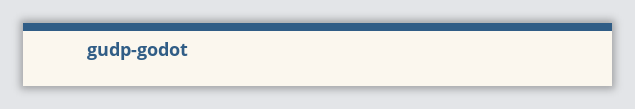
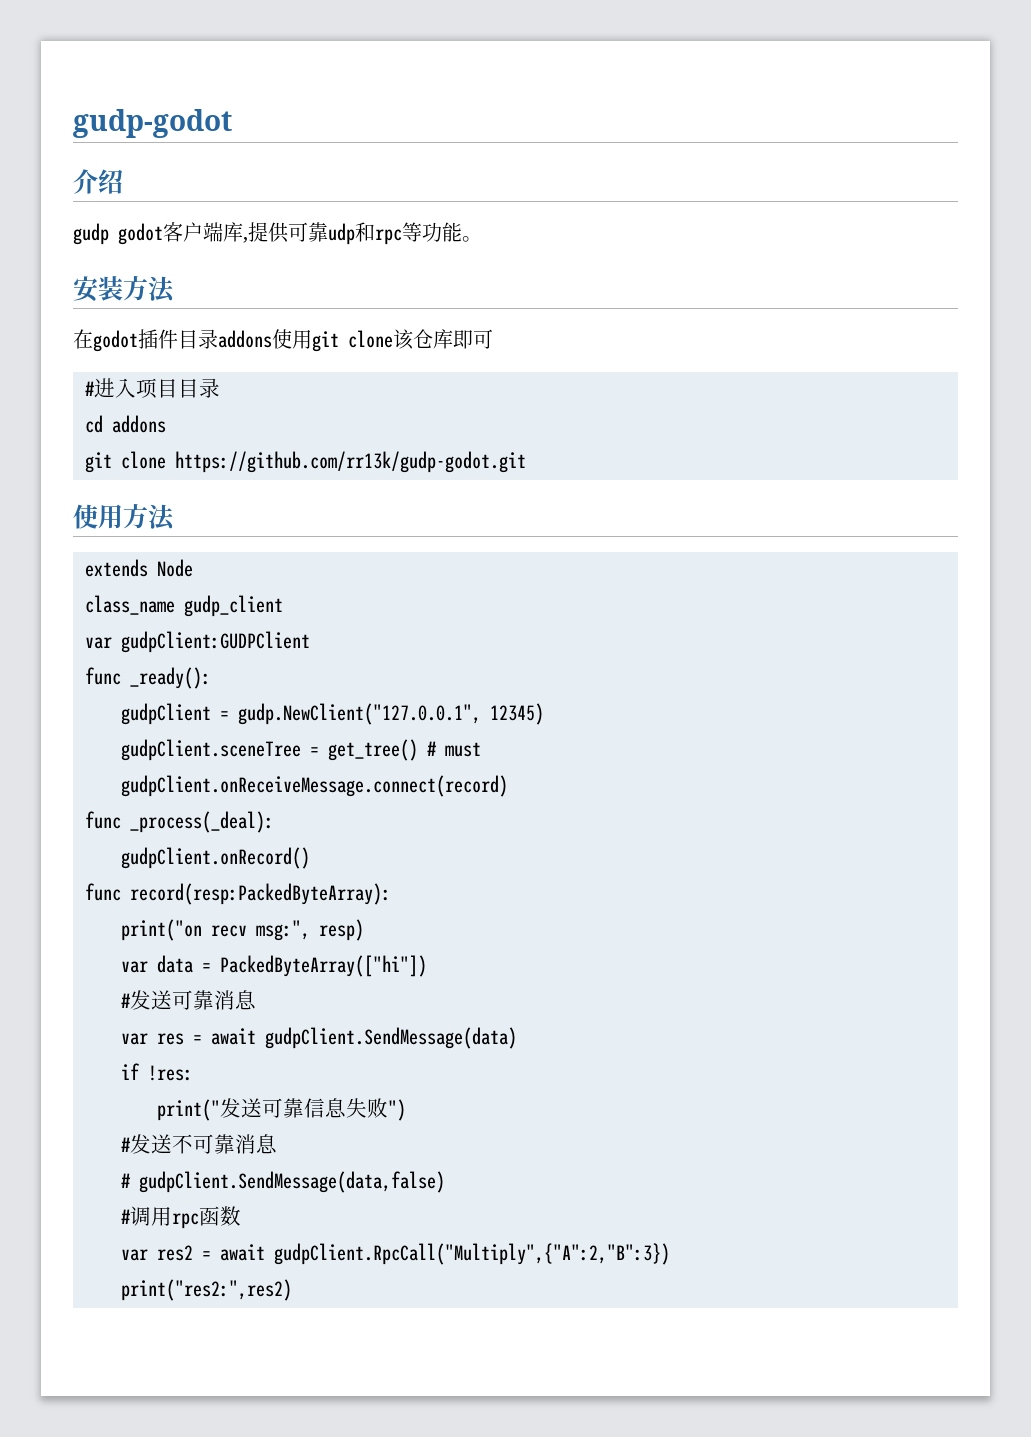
(188, 51) none -> [73,169,123,194] [73,222,482,245] [73,276,175,303] [73,329,493,352] [85,378,220,399] [85,415,166,433] [85,451,526,473] [73,504,175,531] [85,559,193,577] [85,595,283,617] [85,631,310,653] [85,667,211,689] [121,703,544,725] [121,739,481,761] [121,775,508,797] [85,811,274,833] [121,847,310,869] [85,883,391,905] [121,919,364,941] [121,955,427,977] [121,990,256,1010] [121,1027,517,1049] [121,1063,193,1081] [157,1098,406,1121] [121,1134,277,1154] [121,1171,445,1193] [121,1206,241,1229] [121,1243,670,1265] [121,1279,292,1301] // 介绍 // gudp godot客户端库,提供可靠udp和rpc等功能。 // 安装方法 // 在godot插件目录addons使用git clone该仓库即可 // #进入项目目录 // cd addons // git clone https://github.com/rr13k/gudp-godot.git // 使用方法 // extends Node // class_name gudp_client // var gudpClient:GUDPClient // func _ready(): // gudpClient = gudp.NewClient("127.0.0.1", 12345) // gudpClient.sceneTree = get_tree() # must // gudpClient.onReceiveMessage.connect(record) // func _process(_deal): // gudpClient.onRecord() // func record(resp:PackedByteArray): // print("on recv msg:", resp) // var data = PackedByteArray(["hi"]) // #发送可靠消息 // var res = await gudpClient.SendMessage(data) // if !res: // print("发送可靠信息失败") // #发送不可靠消息 // # gudpClient.SendMessage(data,false) // #调用rpc函数 // var res2 = await gudpClient.RpcCall("Multiply",{"A":2,"B":3}) // print("res2:",res2)

